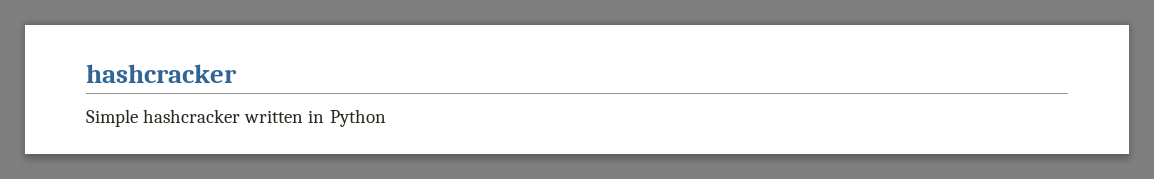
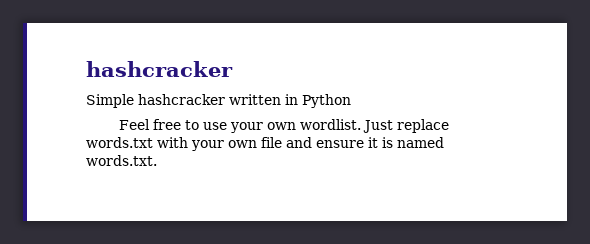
(386, 118) none -> [118,119,449,133] [86,137,444,151] [86,155,157,166] // Feel free to use your own wordlist. Just replace words.txt with your own file and ensure it is named words.txt.

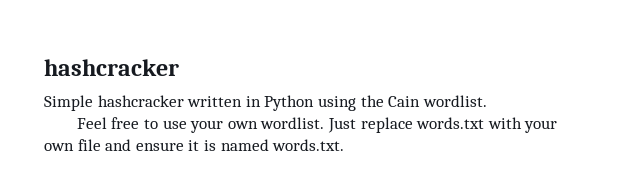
(351, 101) none -> [317,95,487,111] using the Cain wordlist.

